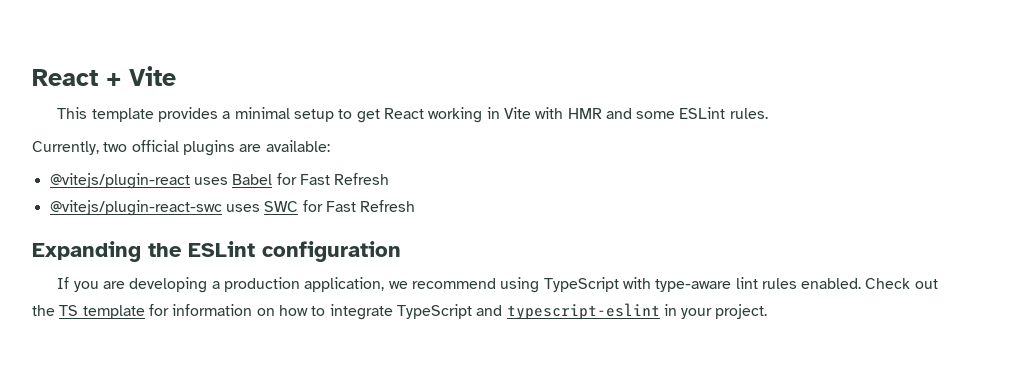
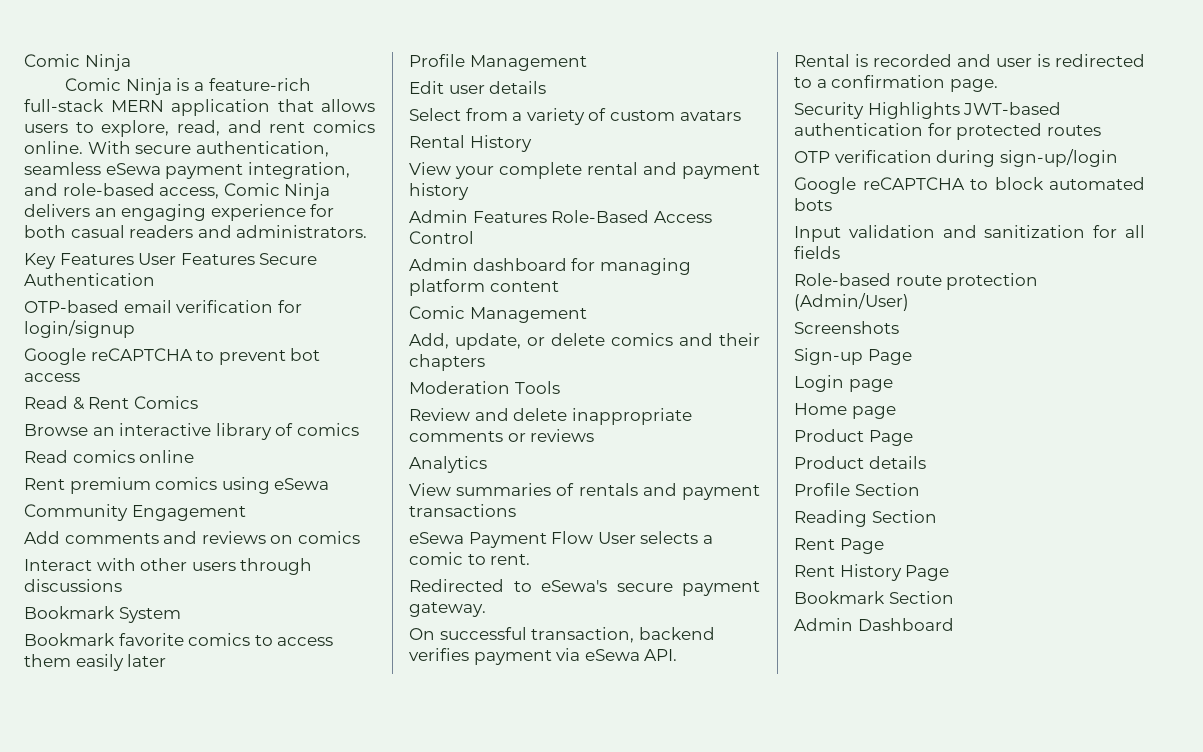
[32,66,176,86] [57,107,768,123] [32,140,330,156] [49,173,390,189] [49,200,416,216] [32,241,401,262] [57,277,938,293] [32,303,768,320] React + Vite // This template provides a minimal setup to get React working in Vite with HMR and some ESLint rules. // Currently, two official plugins are available: // @vitejs/plugin-react uses Babel for Fast Refresh // @vitejs/plugin-react-swc uses SWC for Fast Refresh // Expanding the ESLint configuration // If you are developing a production application, we recommend using TypeScript with type-aware lint rules enabled. Check out the TS template for information on how to integrate TypeScript and typescript-eslint in your project. -> [24,54,131,71] [65,78,311,95] [24,99,375,116] [24,120,375,137] [24,141,329,157] [24,162,350,179] [24,183,331,200] [24,204,335,221] [24,225,368,238] [24,253,318,269] [24,273,155,286] [24,300,302,313] [24,320,135,338] [24,348,321,365] [24,373,80,382] [24,396,198,410] [24,423,359,440] [24,450,195,463] [24,477,330,494] [24,504,246,521] [24,531,360,544] [24,558,313,575] [24,579,122,592] [24,606,181,623] [24,633,334,646] [24,654,167,671] [409,54,587,71] [409,81,547,94] [409,108,741,125] [409,135,532,152] [409,162,760,179] [409,183,469,200] [409,210,712,223] [409,231,474,244] [409,258,691,275] [409,279,559,296] [409,306,587,323] [409,333,760,350] [409,354,485,371] [409,381,560,394] [409,408,692,425] [409,429,595,442] [409,456,487,473] [409,483,760,500] [409,504,516,517] [409,531,713,548] [409,552,531,565] [409,579,760,596] [409,602,486,617] [409,627,715,643] [409,648,678,665] [794,54,1145,67] [794,75,998,92] [794,102,1062,119] [794,123,1101,140] [794,149,1118,167] [794,177,1145,194] [794,198,832,211] [794,225,1145,242] [794,246,840,259] [794,273,1039,290] [794,293,909,311] [794,321,899,334] [794,348,912,365] [794,375,893,392] [794,403,896,419] [794,429,913,446] [794,456,926,469] [794,483,920,496] [794,510,937,527] [794,538,884,554] [794,564,950,581] [794,591,954,604] [794,618,954,631] Comic Ninja // Comic Ninja is a feature-rich full-stack MERN application that allows users to explore, read, and rent comics online. With secure authentication, seamless eSewa payment integration, and role-based access, Comic Ninja delivers an engaging experience for both casual readers and administrators. // Key Features User Features Secure Authentication // OTP-based email verification for login/signup // Google reCAPTCHA to prevent bot access // Read & Rent Comics // Browse an interactive library of comics // Read comics online // Rent premium comics using eSewa // Community Engagement // Add comments and reviews on comics // Interact with other users through discussions // Bookmark System // Bookmark favorite comics to access them easily later // Profile Management // Edit user details // Select from a variety of custom avatars // Rental History // View your complete rental and payment history // Admin Features Role-Based Access Control // Admin dashboard for managing platform content // Comic Management // Add, update, or delete comics and their chapters // Moderation Tools // Review and delete inappropriate comments or reviews // Analytics // View summaries of rentals and payment transactions // eSewa Payment Flow User selects a comic to rent. // Redirected to eSewa's secure payment gateway. // On successful transaction, backend verifies payment via eSewa API. // Rental is recorded and user is redirected to a confirmation page. // Security Highlights JWT-based authentication for protected routes // OTP verification during sign-up/login // Google reCAPTCHA to block automated bots // Input validation and sanitization for all fields // Role-based route protection (Admin/User) // Screenshots // Sign-up Page // Login page // Home page // Product Page // Product details // Profile Section // Reading Section // Rent Page // Rent History Page // Bookmark Section // Admin Dashboard

